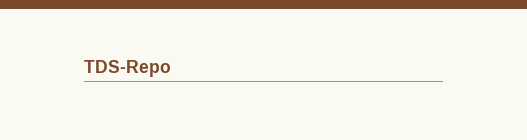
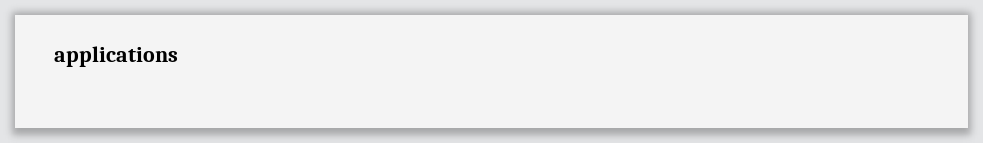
[84,60,171,77] TDS-Repo -> [54,46,178,67] applications

